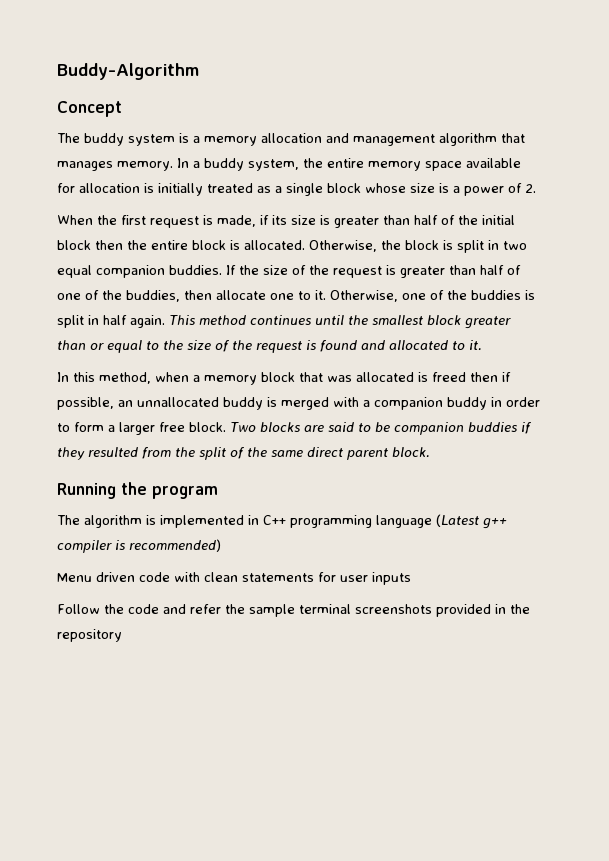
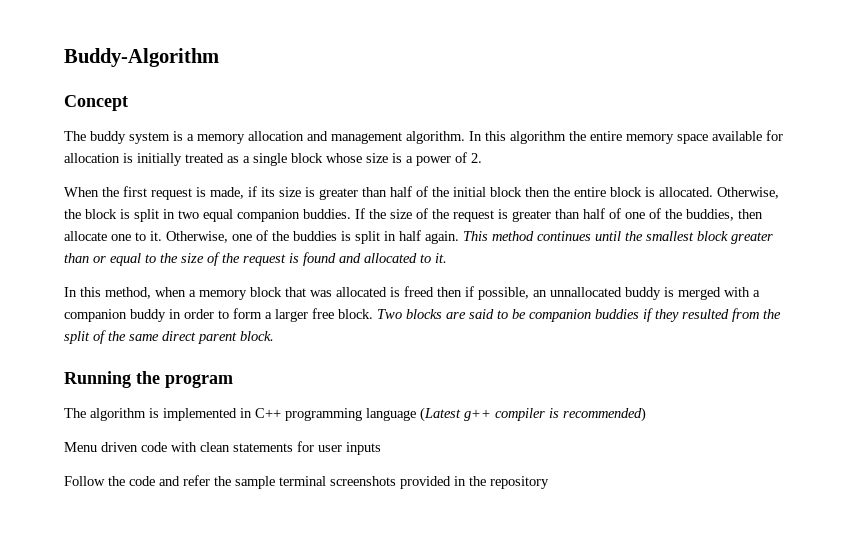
[439,133,525,146] [57,158,299,171] algorithm that manages memory. In a buddy system, -> [406,131,566,144] algorithm. In this algorithm

